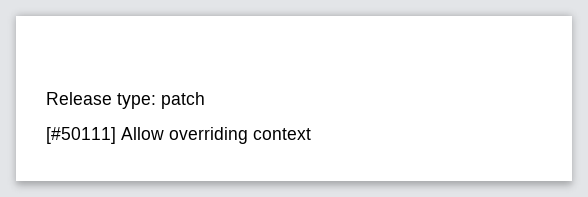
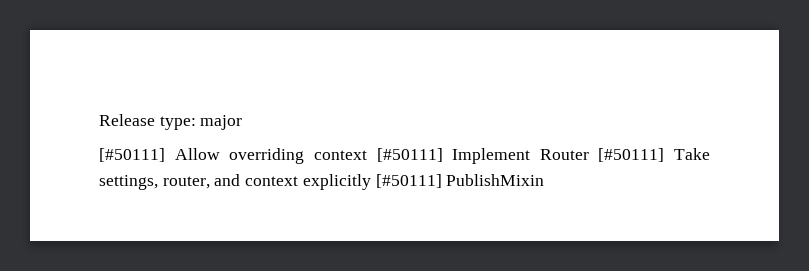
[161,92,205,109] patch -> [200,115,243,130] major
(311, 134) none -> [376,148,710,164] [99,174,545,190] [#50111] Implement Router [#50111] Take settings, router, and context explicitly [#50111] PublishMixin

